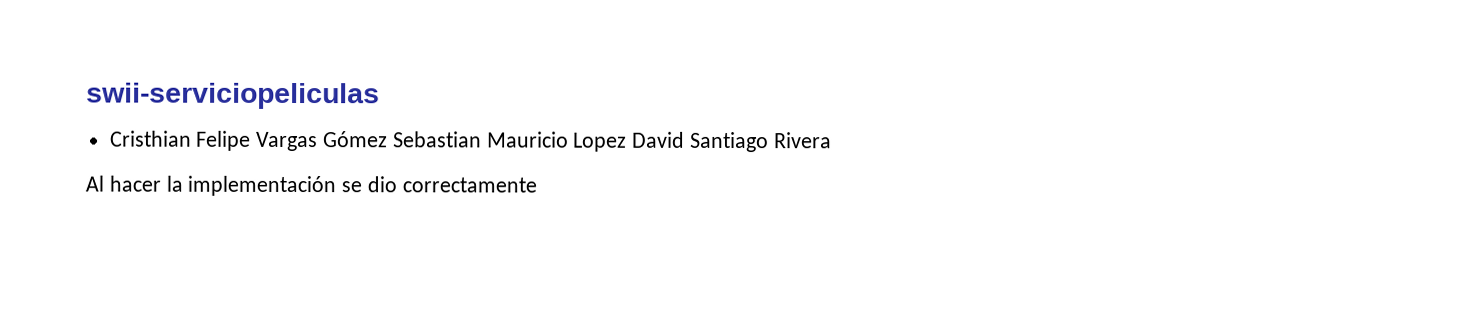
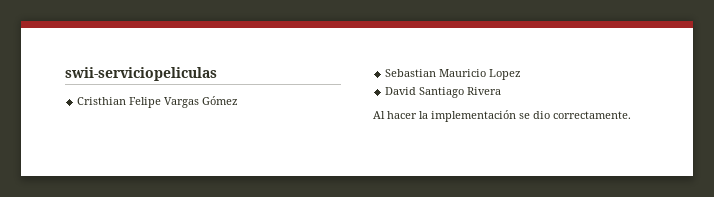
(389, 139) none -> (239, 100) //
(628, 142) none -> (522, 74) //
[401,177,537,193] correctamente -> [553,111,631,119] correctamente.

